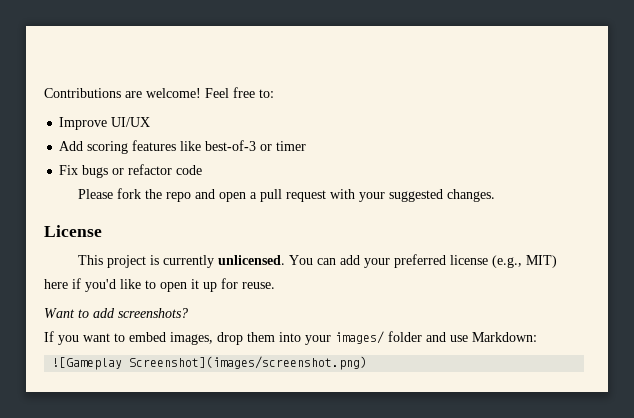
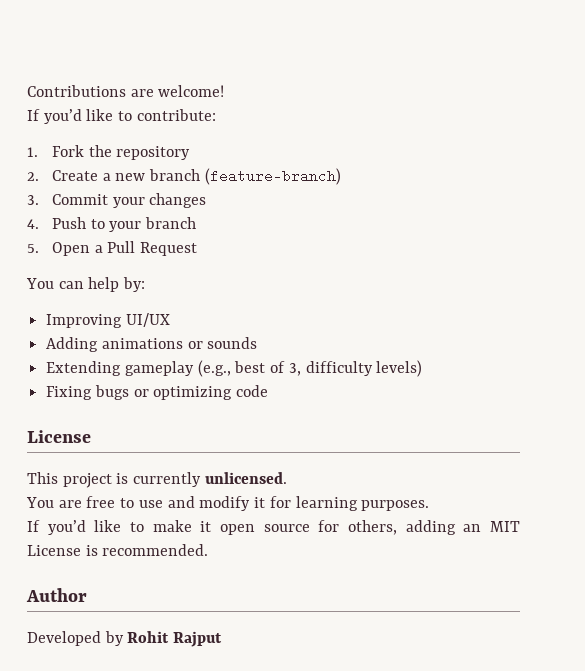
[205,87,274,98] [59,117,151,130] [59,140,307,154] [59,165,79,175] Feel free to: // Improve UI/UX // Add scoring features like best-of-3 or timer // Fix -> [27,109,216,124] [27,145,191,160] [27,168,341,185] [27,193,207,208] [27,217,197,232] [27,241,198,256] [26,277,146,292] [46,313,170,328] [46,337,258,352] [46,360,423,377] [46,386,93,400] // If you’d like to contribute: // 1. Fork the repository // 2. Create a new branch (feature-branch) // 3. Commit your changes // 4. Push to your branch // 5. Open a Pull Request // You can help by: // Improving UI/UX // Adding animations or sounds // Extending gameplay (e.g., best of 3, difficulty levels) // Fixing
[128,164,173,175] refactor -> [153,386,233,400] optimizing
[77,188,495,202] // Please fork the repo and open a pull request with your suggested changes. -> (269, 391) none
[288,254,557,268] [44,278,275,292] [44,308,188,318] [44,331,537,345] [52,356,368,370] You can add your preferred license (e.g., MIT) here if you'd like to open it up for reuse. // Want to add screenshots? // If you want to embed images, drop them into your images/ folder and use Markdown: // ![Gameplay Screenshot](images/screenshot.png) -> [26,496,430,511] [27,520,520,535] [27,544,209,556] [26,588,87,602] [27,631,223,647] // You are free to use and modify it for learning purposes. // If you’d like to make it open source for others, adding an MIT License is recommended. // Author // Developed by Rohit Rajput

